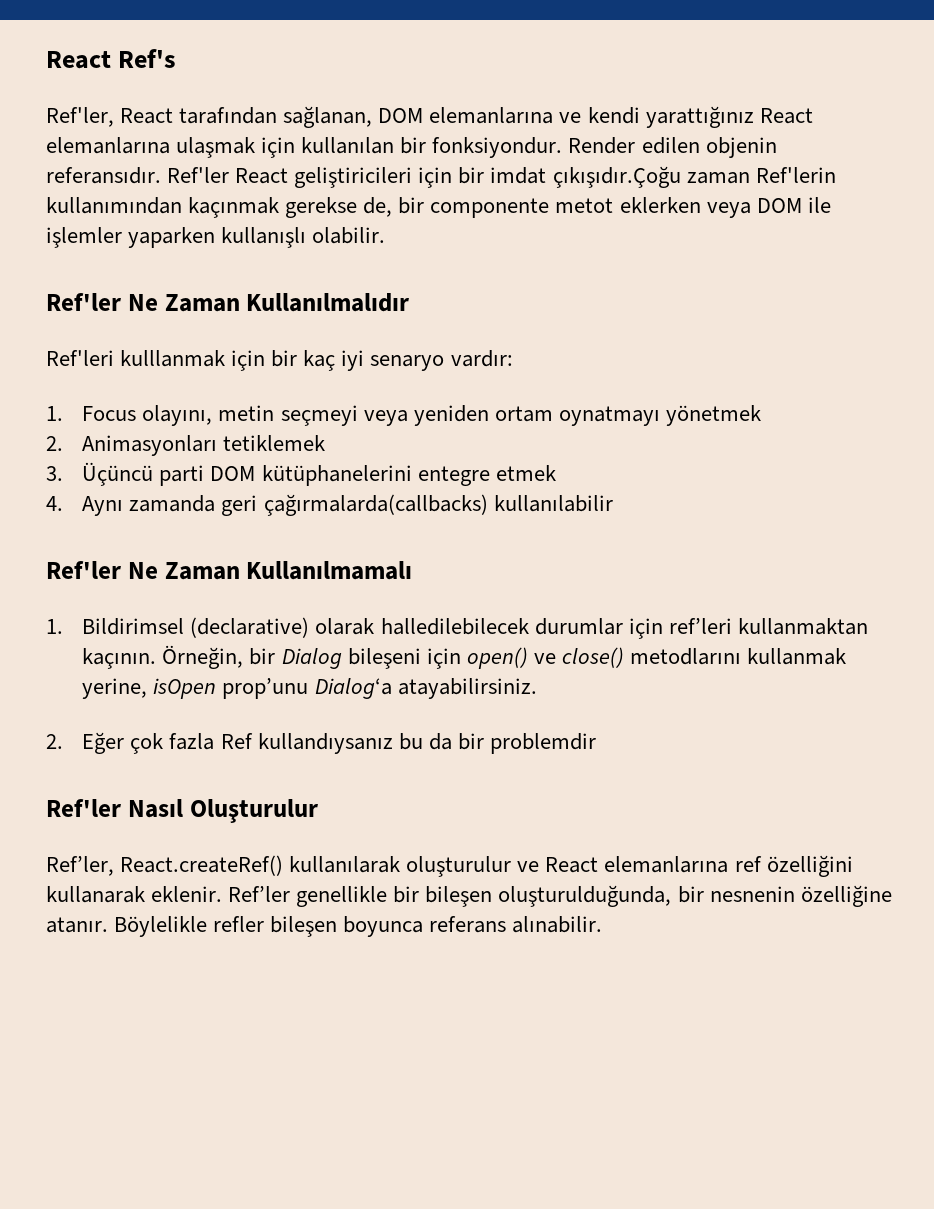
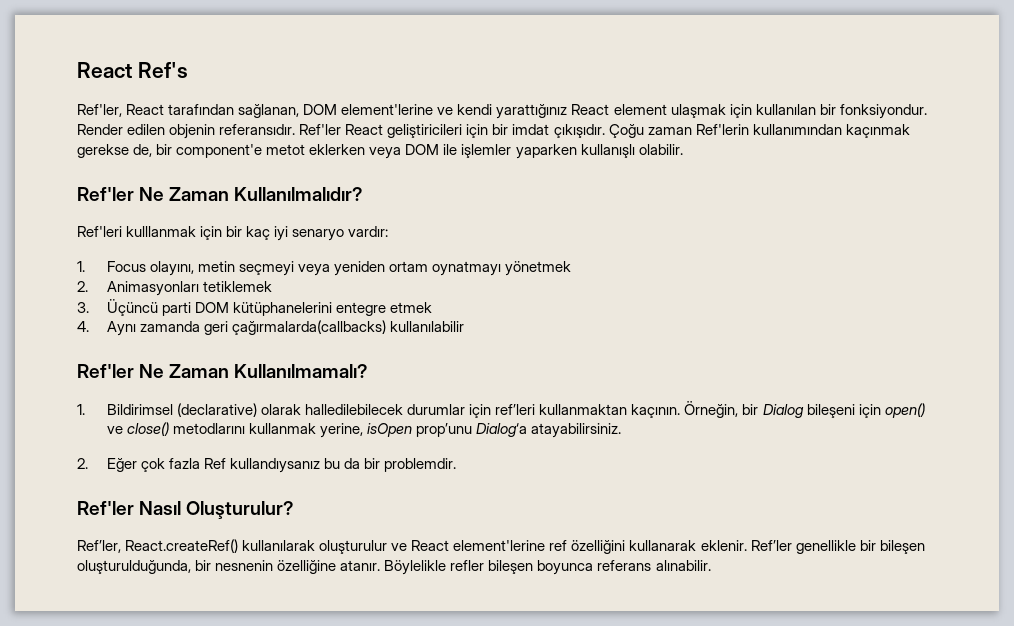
[429,107,554,124] elemanlarına -> [341,104,434,115] element'lerine
[46,137,170,154] elemanlarına -> [613,104,667,115] element
[552,166,681,188] çıkışıdır.Çoğu -> [553,124,644,138] çıkışıdır. Çoğu
[430,198,550,218] componente -> [176,144,263,158] component'e
[246,293,410,312] Kullanılmalıdır -> [234,187,364,201] Kullanılmalıdır?
[246,561,413,580] Kullanılmamalı -> [234,364,369,378] Kullanılmamalı?
[489,733,596,754] problemdir -> [384,458,457,472] problemdir.
[189,799,318,823] Oluşturulur -> [186,501,295,519] Oluşturulur?
[604,856,729,873] elemanlarına -> [453,540,546,551] element'lerine

